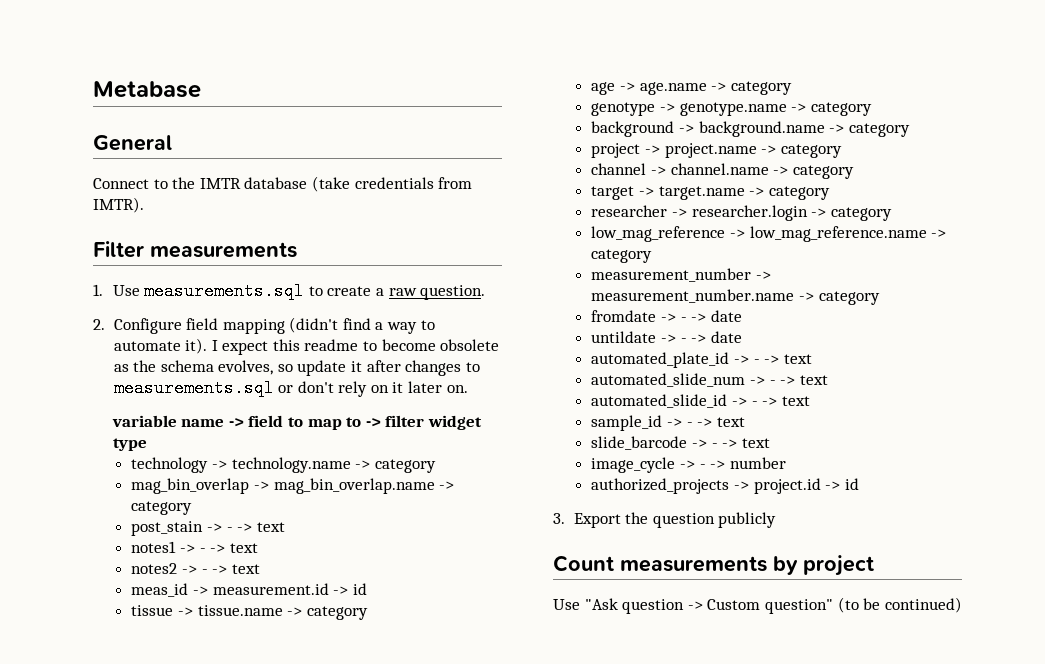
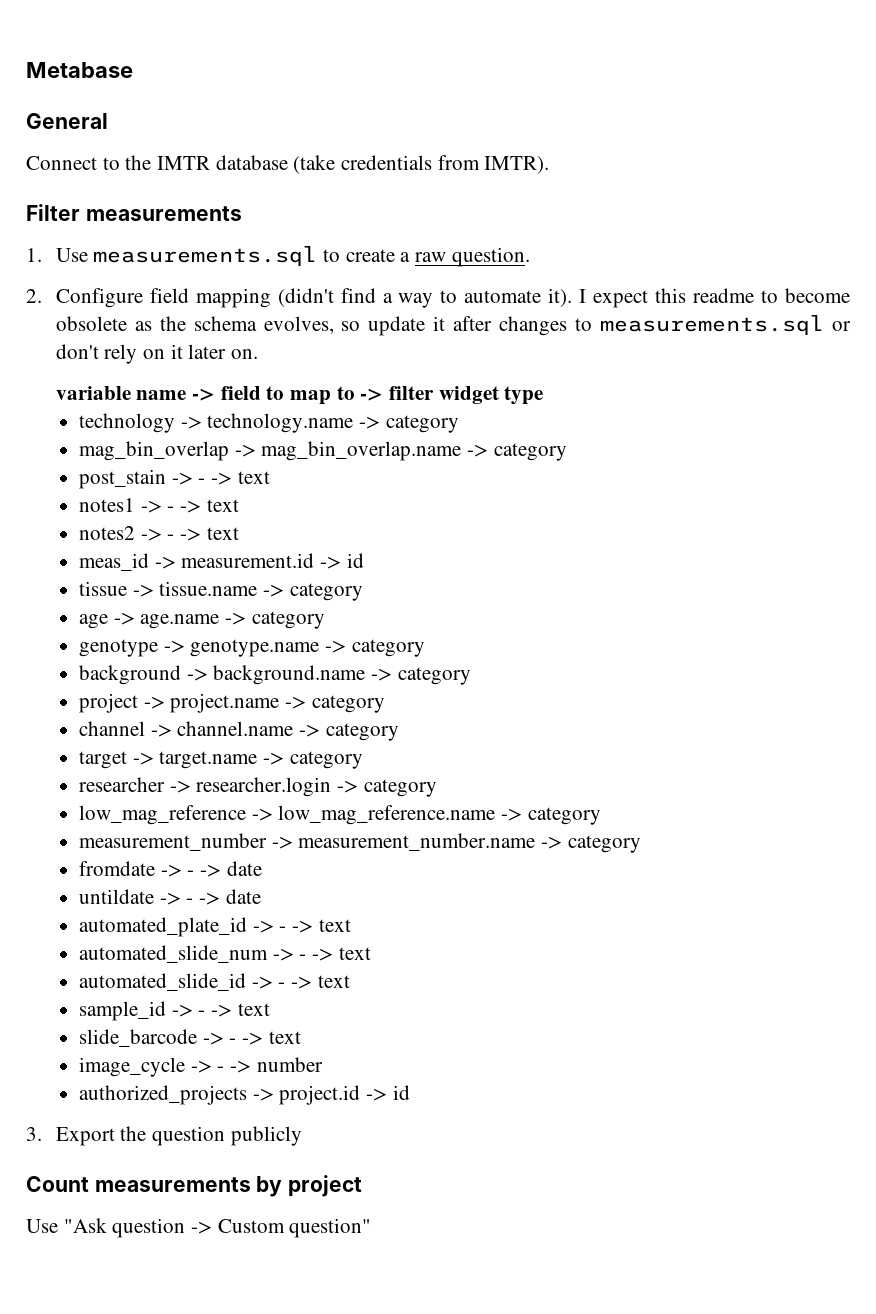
[837,597,962,613] (to be continued) -> (372, 1228) none

